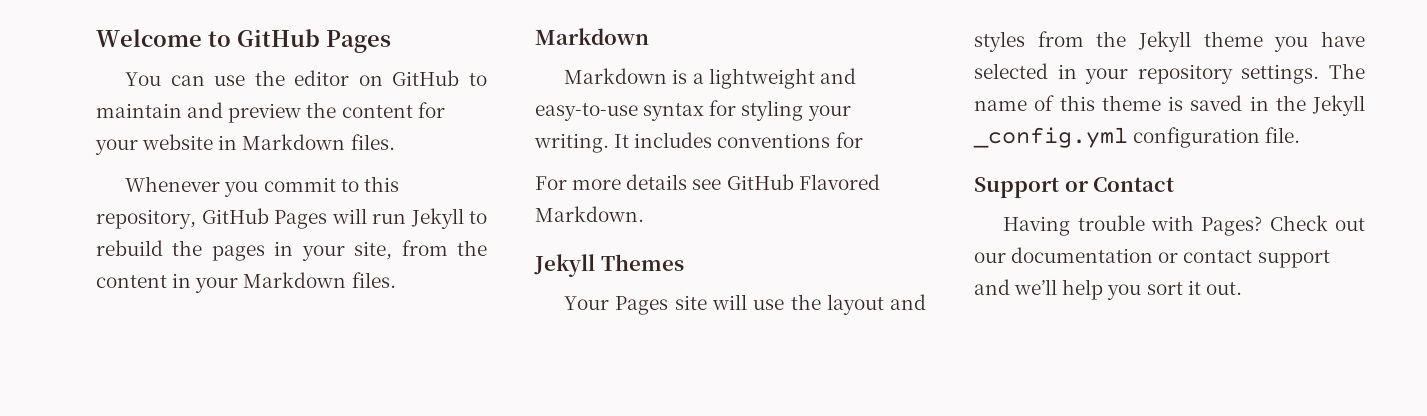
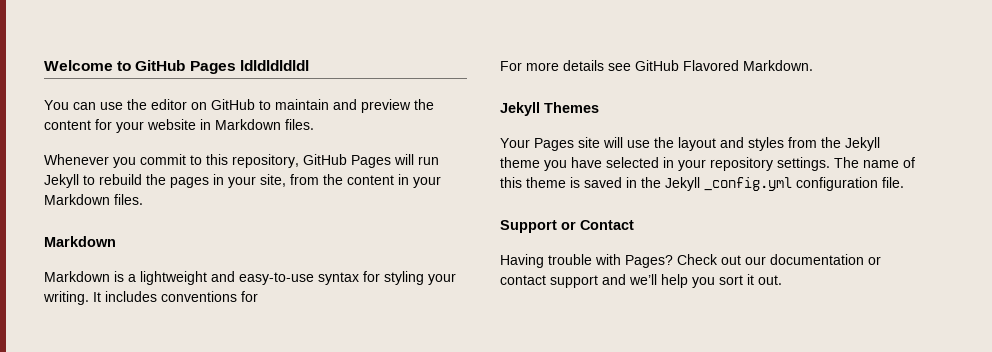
(391, 41) none -> [239,60,309,71] ldldldldldl

